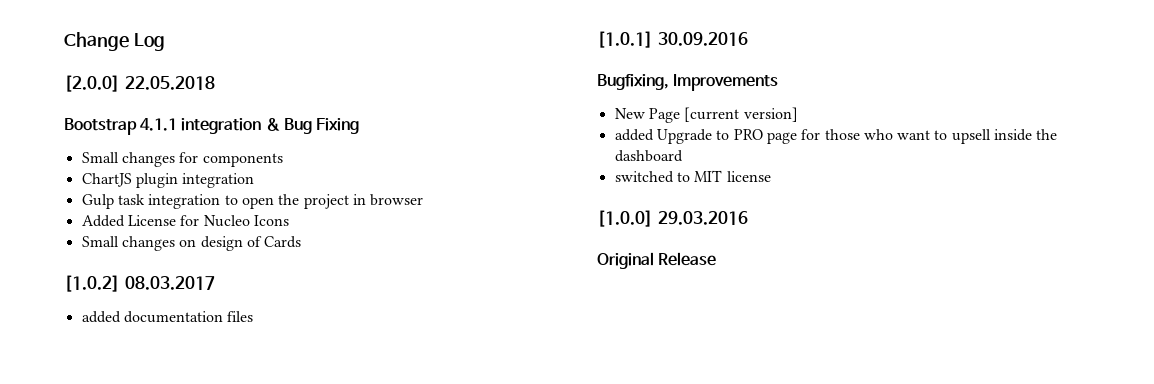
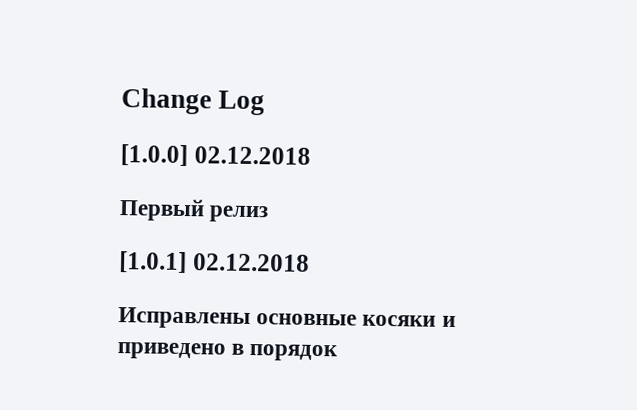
[64,75,215,92] [64,118,359,135] [81,152,283,167] [81,173,255,188] [81,194,424,209] [81,215,289,227] [81,236,302,251] [64,275,215,292] [81,311,254,323] [597,31,748,48] [597,74,779,91] [614,107,798,123] [614,129,1058,144] [614,150,683,162] [614,170,771,183] [597,210,748,227] [597,252,717,269] [2.0.0] 22.05.2018 // Bootstrap 4.1.1 integration & Bug Fixing // Small changes for components // ChartJS plugin integration // Gulp task integration to open the project in browser // Added License for Nucleo Icons // Small changes on design of Cards // [1.0.2] 08.03.2017 // added documentation files // [1.0.1] 30.09.2016 // Bugfixing, Improvements // New Page [current version] // added Upgrade to PRO page for those who want to upsell inside the dashboard // switched to MIT license // [1.0.0] 29.03.2016 // Original Release -> [120,144,311,167] [119,198,269,223] [118,251,310,274] [118,307,456,329] [117,342,339,362] [1.0.0] 02.12.2018 // Первый релиз // [1.0.1] 02.12.2018 // Исправлены основные косяки и приведено в порядок

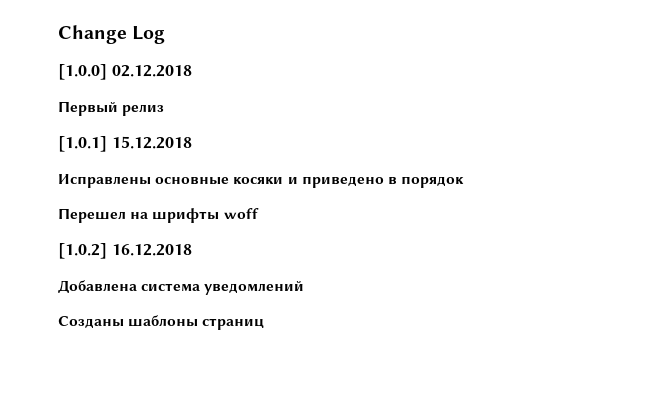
[192,253,310,272] 02.12.2018 -> [111,136,192,149] 15.12.2018
(339, 352) none -> [58,208,259,223] [58,243,192,259] [58,280,305,295] [58,315,265,330] // Перешел на шрифты woff // [1.0.2] 16.12.2018 // Добавлена система уведомлений // Созданы шаблоны страниц

